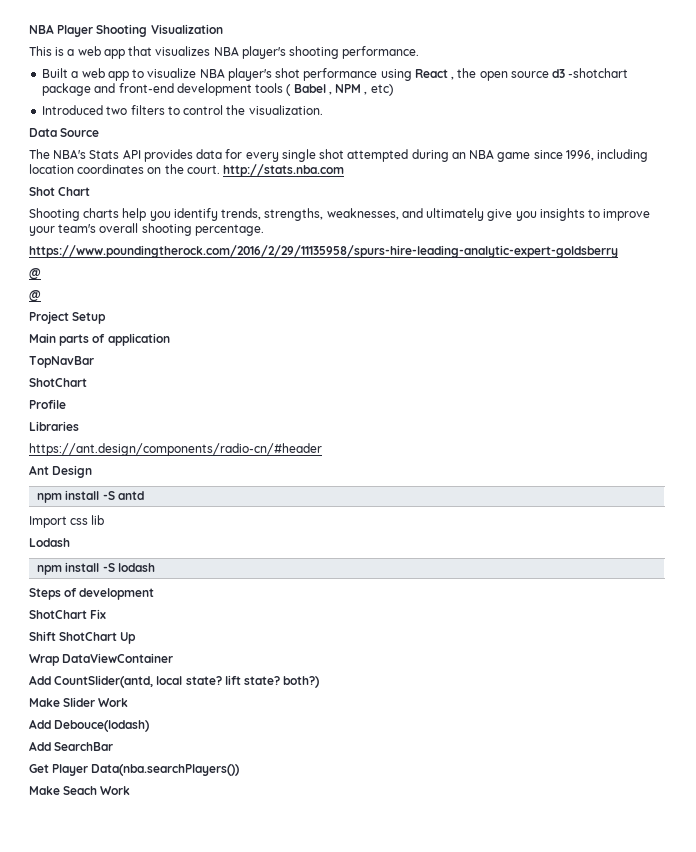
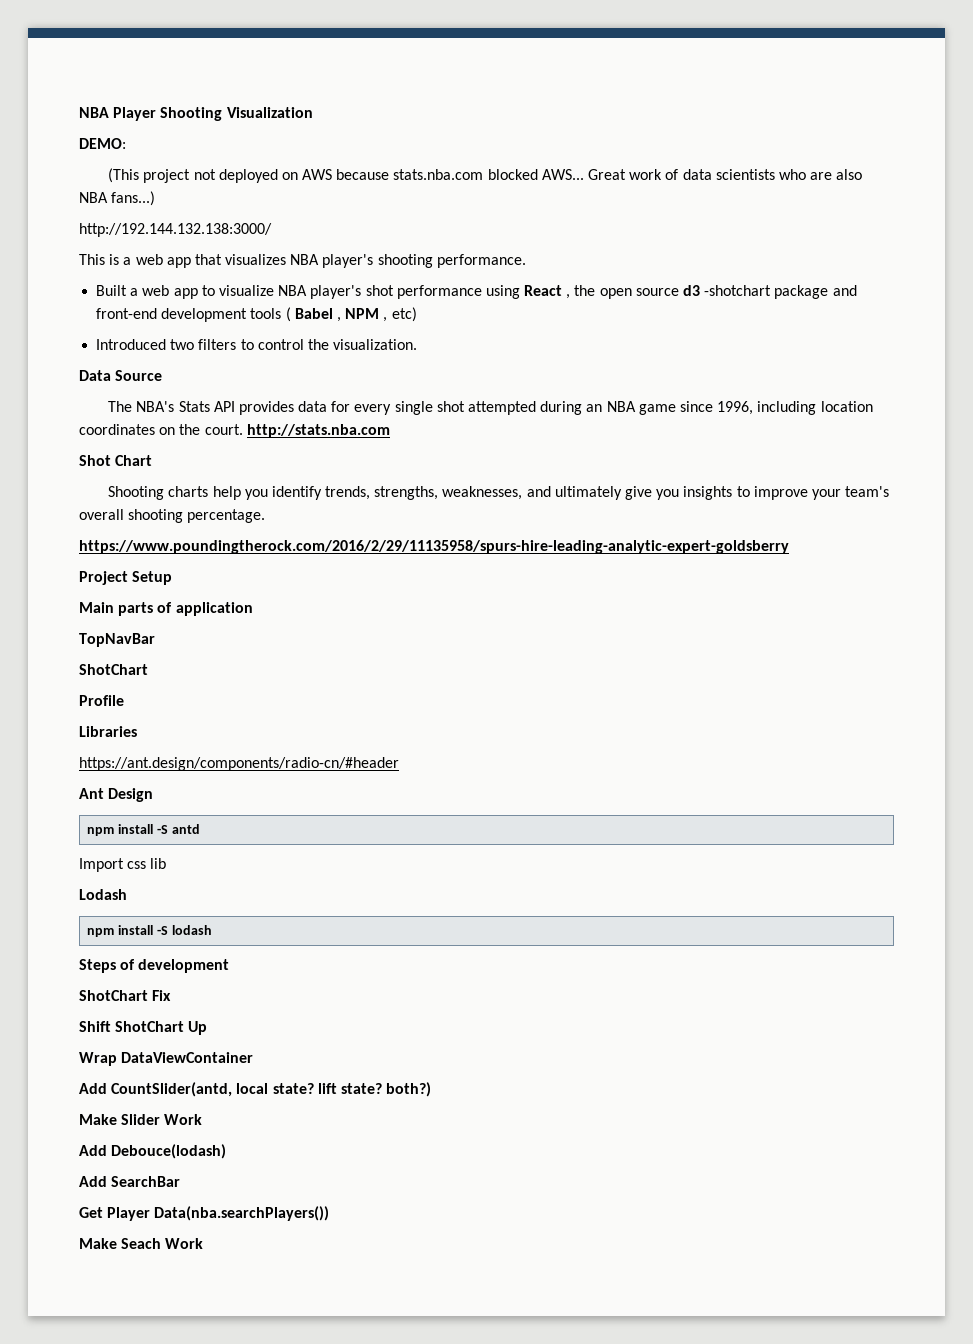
(223, 29) none -> [79,138,126,149] [108,168,863,183] [79,191,156,206] [79,223,272,237] // DEMO: // (This project not deployed on AWS because stats.nba.com blocked AWS... Great work of data scientists who are also NBA fans...) // http://192.144.132.138:3000/
[29,268,41,280] [29,290,41,302] // @ // @ -> (789, 547) none

